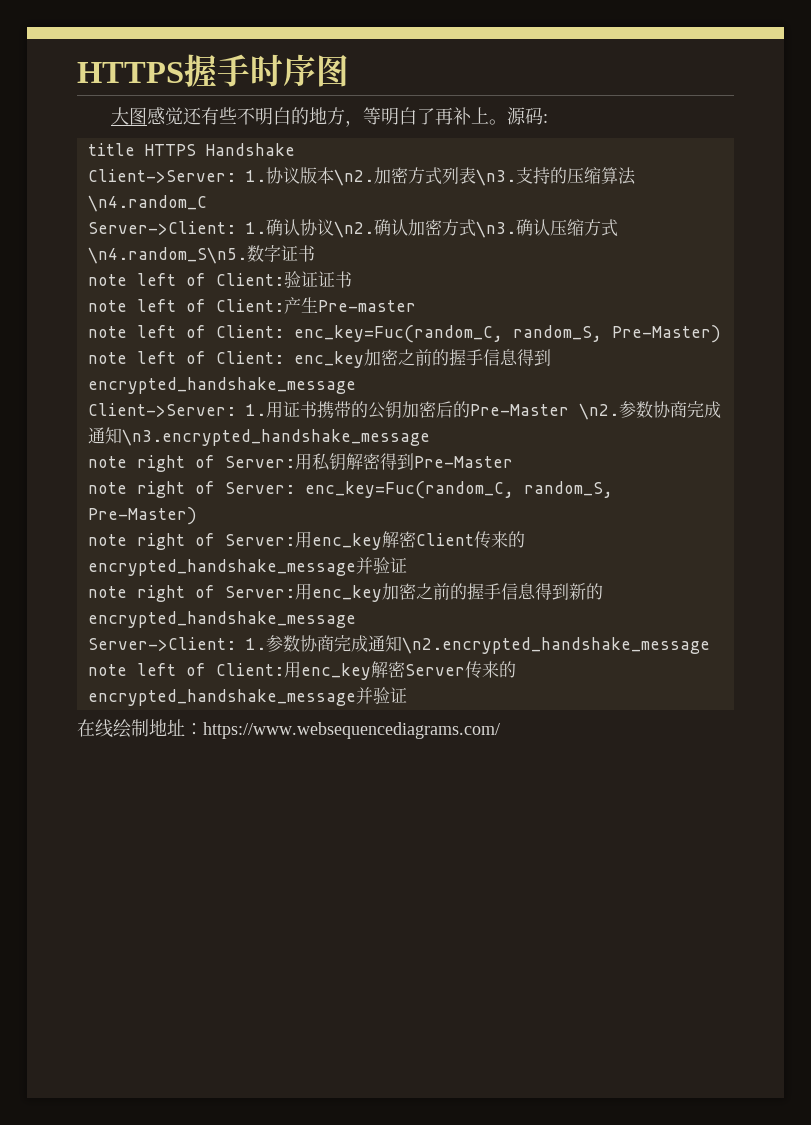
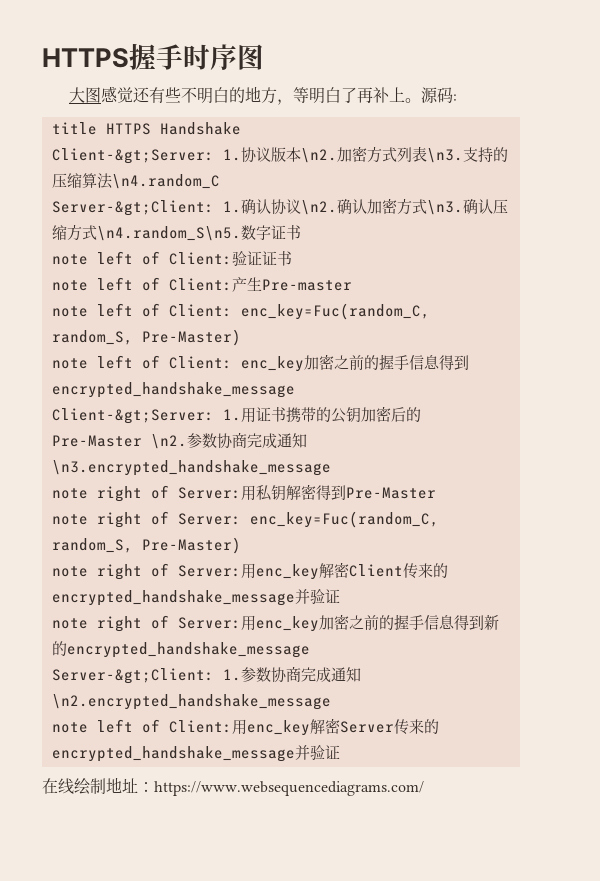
[87,169,236,183] Client->Server: -> [51,148,214,164] Client-&gt;Server:
[87,221,236,235] Server->Client: -> [51,200,214,216] Server-&gt;Client:
[87,403,236,417] Client->Server: -> [51,408,214,424] Client-&gt;Server:
[87,637,236,651] Server->Client: -> [51,668,214,684] Server-&gt;Client:

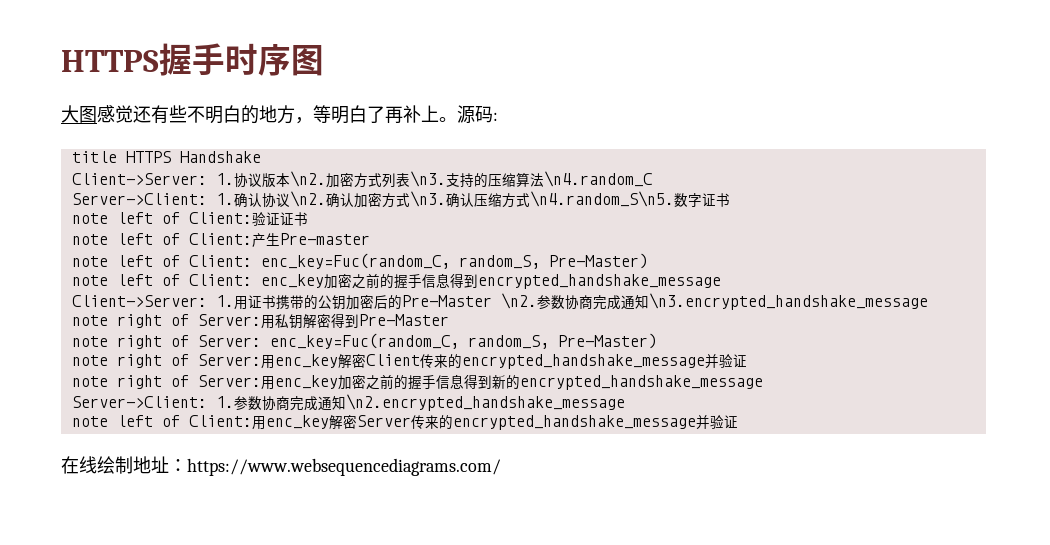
[51,148,214,164] Client-&gt;Server: -> [71,173,207,185] Client->Server:
[51,200,214,216] Server-&gt;Client: -> [71,193,207,205] Server->Client:
[51,408,214,424] Client-&gt;Server: -> [71,295,207,307] Client->Server:
[51,668,214,684] Server-&gt;Client: -> [71,396,207,408] Server->Client:

